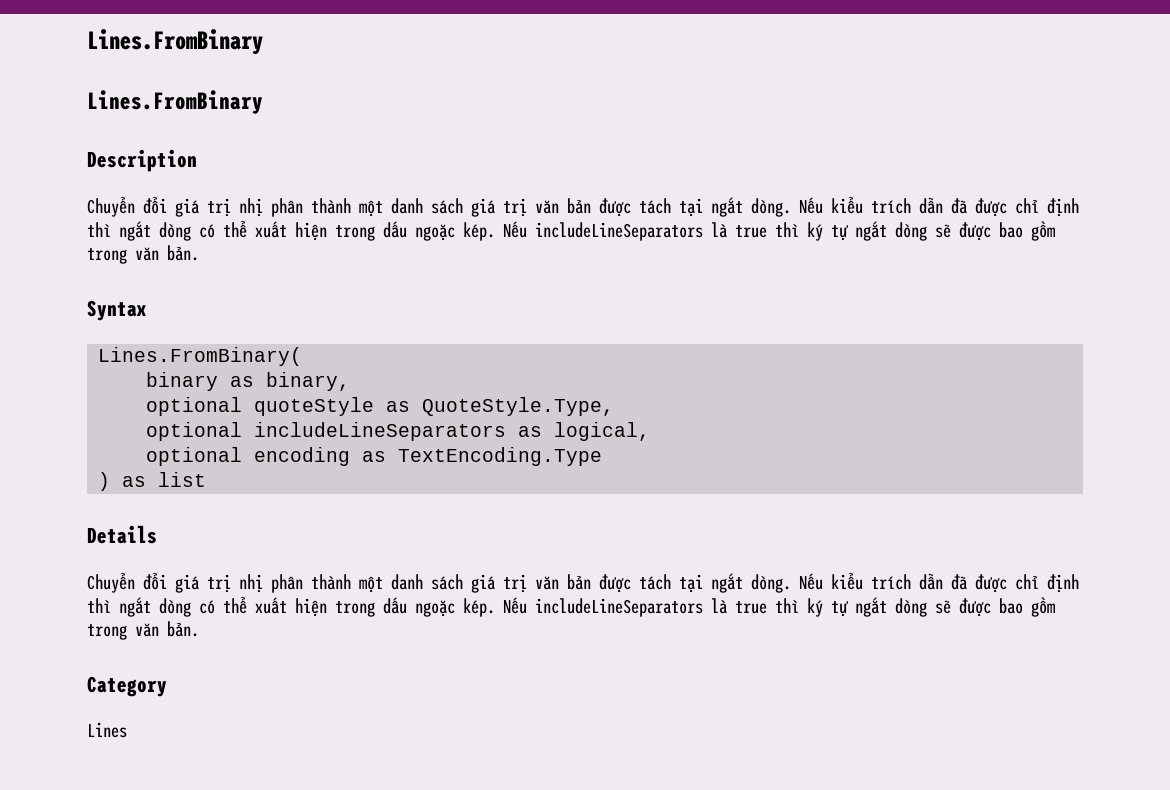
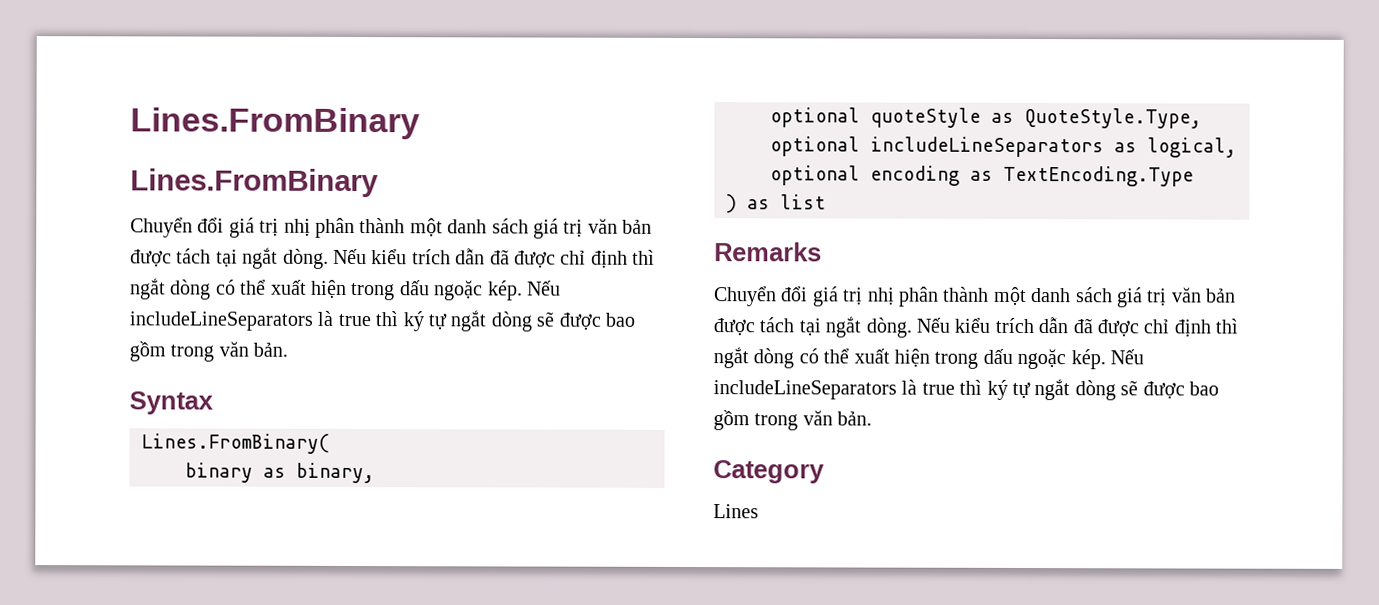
[87,149,197,172] // Description -> (379, 183) none
[87,525,157,544] Details -> [714,242,822,262] Remarks

